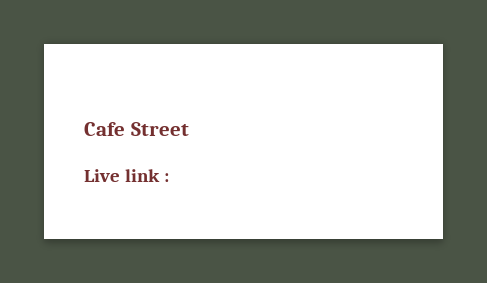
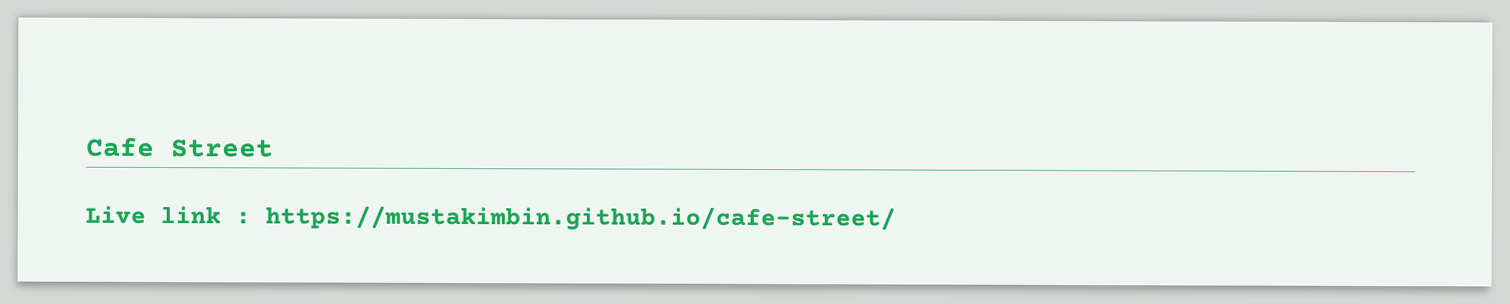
(169, 177) none -> [265,205,896,232] https://mustakimbin.github.io/cafe-street/

